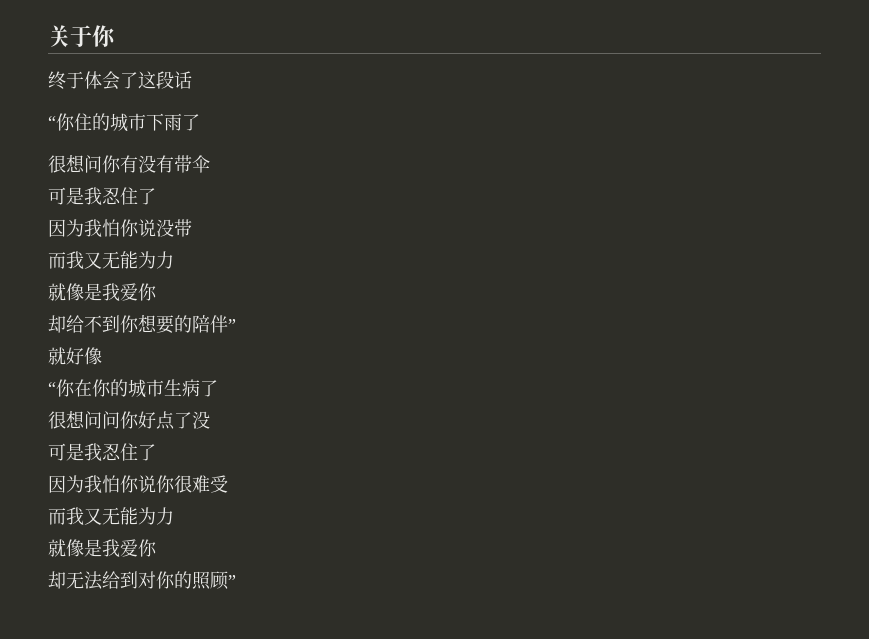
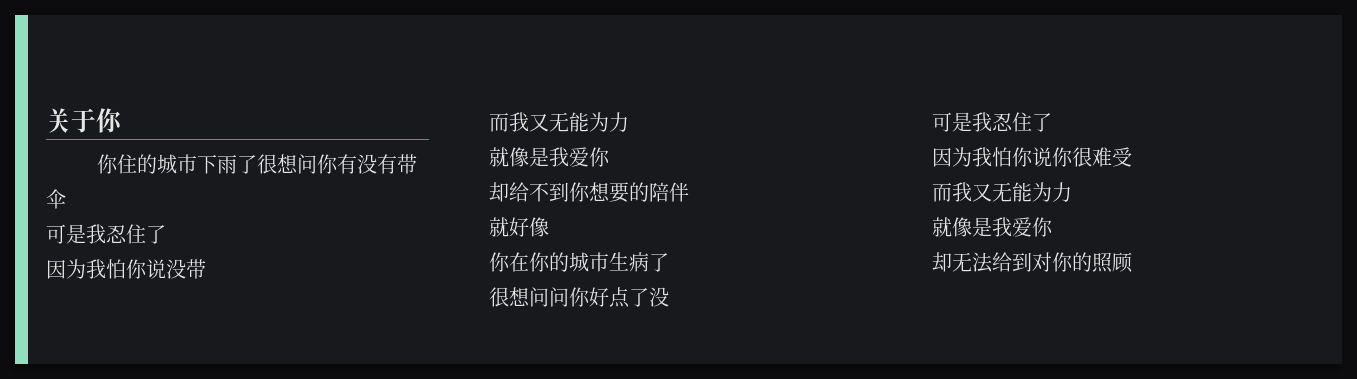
[48,71,192,90] [48,116,56,129] 终于体会了这段话 // “ -> (123, 120) none
(200, 122) // -> (257, 164) none
[228,319,236,331] ” -> (689, 192) none
[48,382,56,395] “ -> (549, 227) none
[228,575,236,587] ” -> (1133, 262) none

